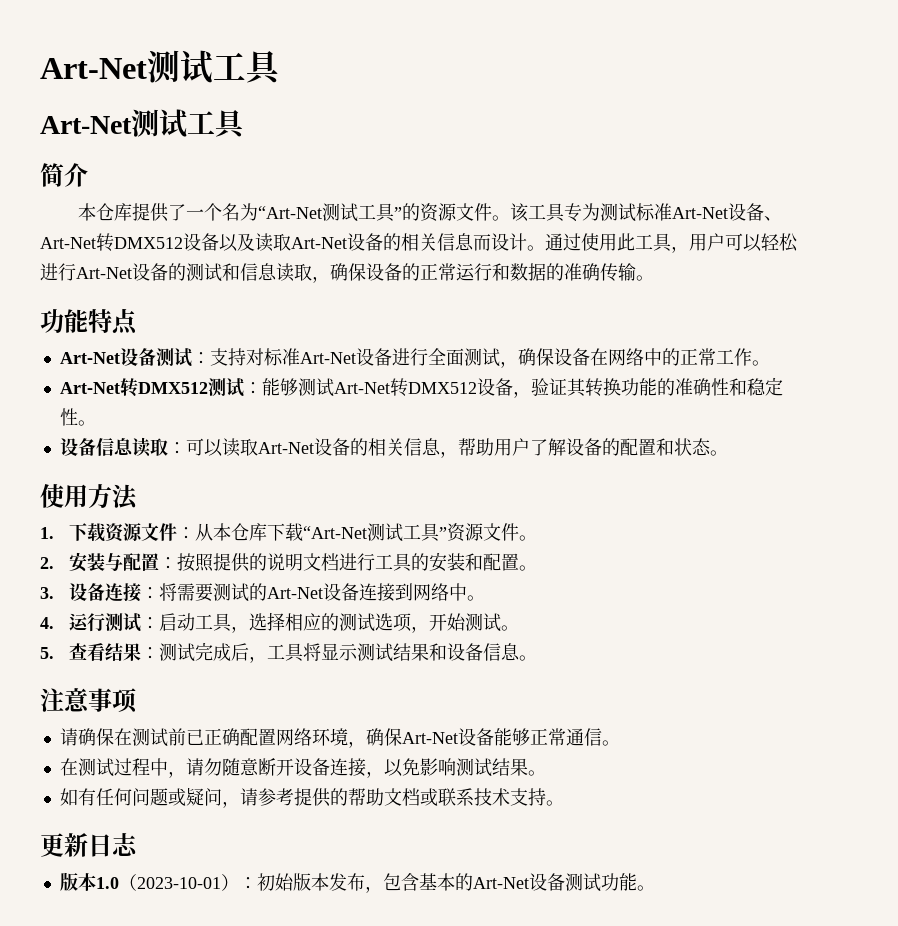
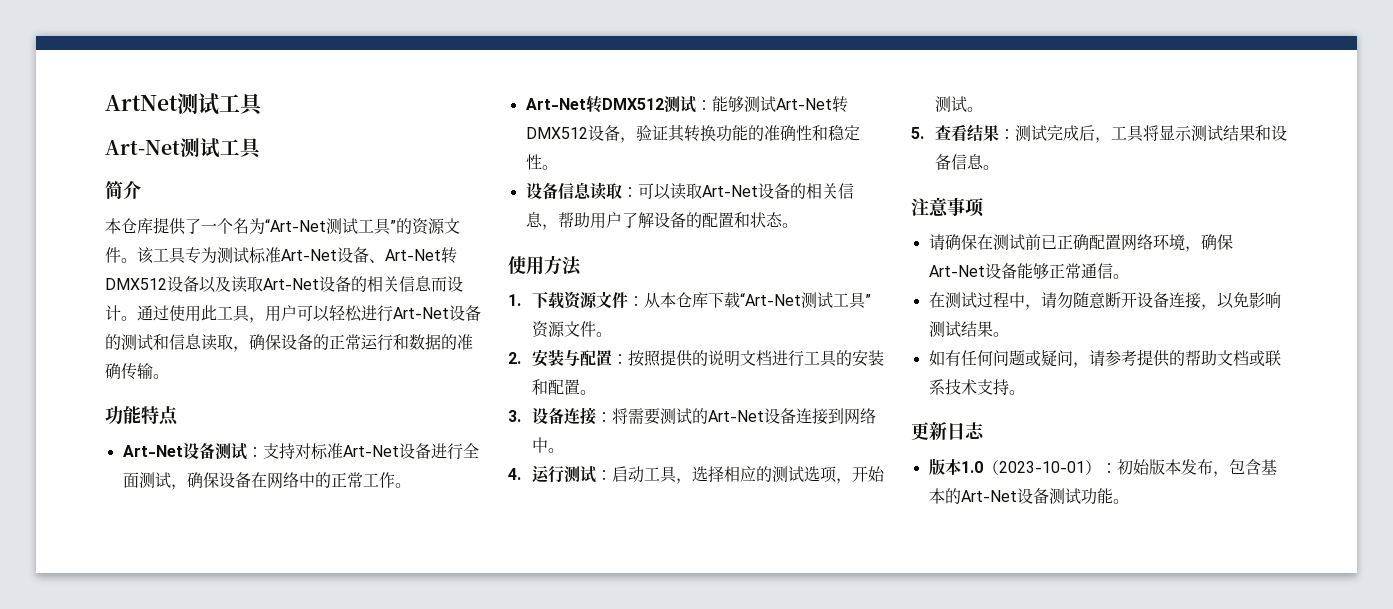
[40,58,147,79] Art-Net -> [105,95,178,111] ArtNet

